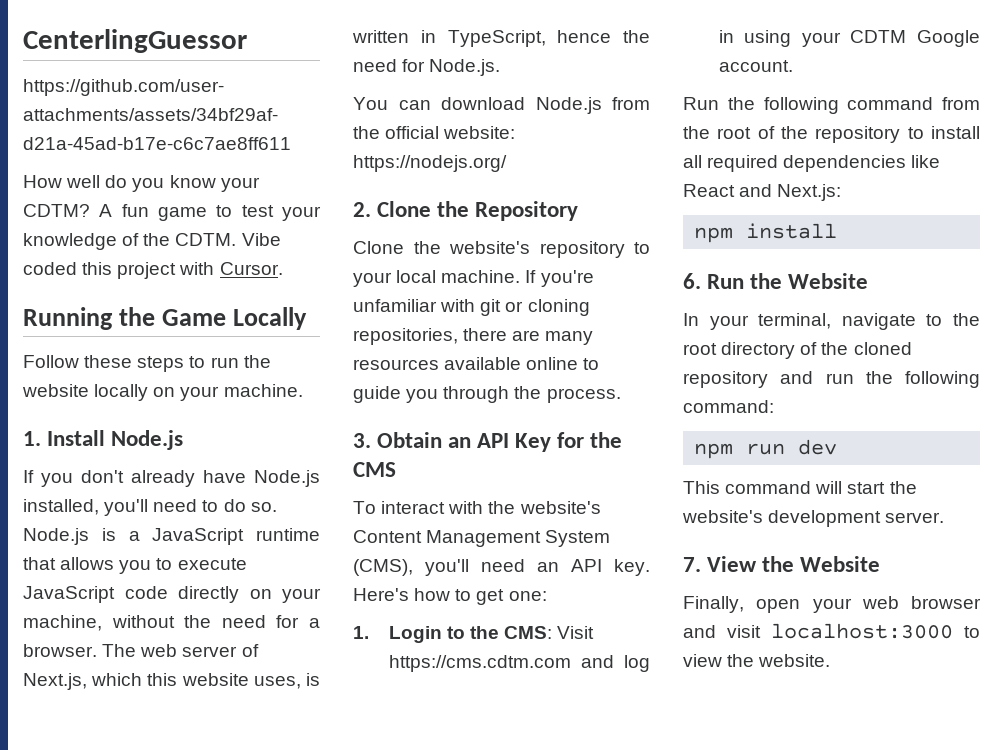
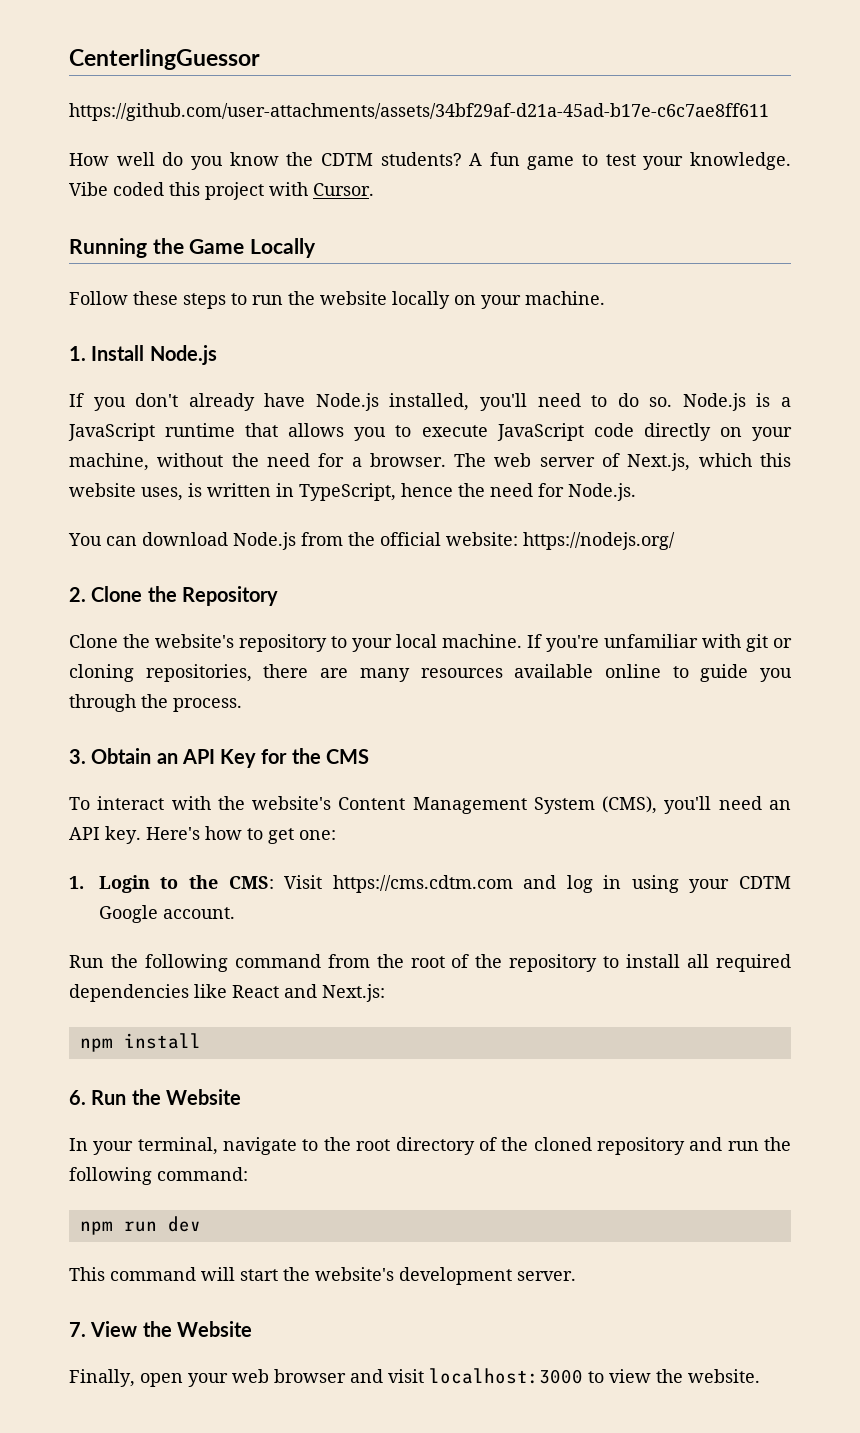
[220,177,260,192] [23,204,90,217] your CDTM? -> [286,152,462,166] the CDTM students?
[23,233,237,250] knowledge of the CDTM. -> [690,152,791,170] knowledge.

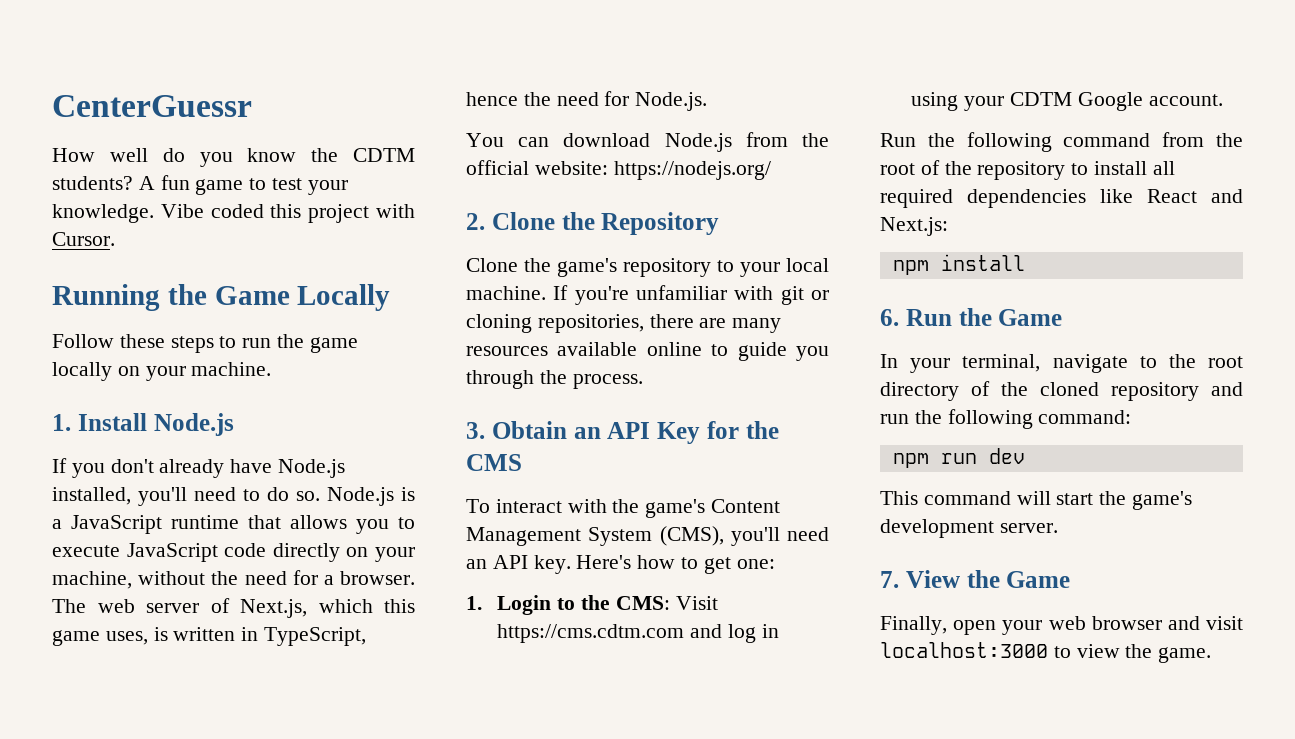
[69,49,260,70] [69,103,769,121] CenterlingGuessor // https://github.com/user-attachments/assets/34bf29af-d21a-45ad-b17e-c6c7ae8ff611 -> [52,95,252,117] CenterGuessr
[320,291,387,305] website -> [309,337,358,353] game
[69,483,136,497] website -> [52,630,100,646] game
[155,634,234,648] website's -> [557,258,617,277] game's
[252,796,332,810] website's -> [645,499,706,518] game's
[165,1089,241,1105] Website -> [998,309,1063,326] Game
[315,1267,394,1281] website's -> [1132,491,1193,510] game's
[176,1321,252,1337] Website -> [1006,571,1071,588] Game
[688,1369,760,1383] website. -> [1158,647,1212,663] game.

